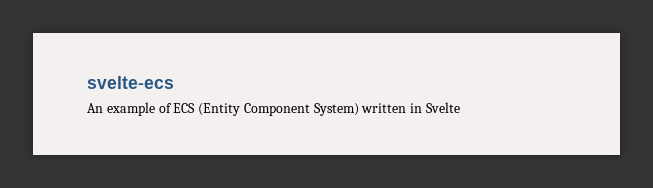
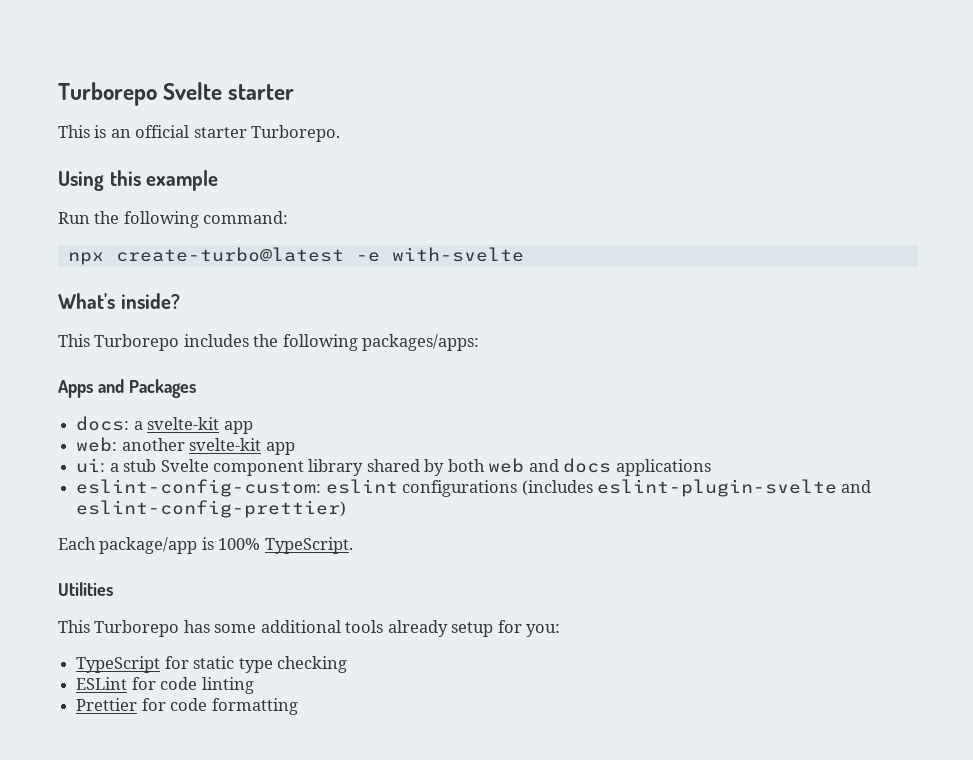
[87,76,174,89] [87,102,461,116] svelte-ecs // An example of ECS (Entity Component System) written in Svelte -> [58,82,295,106] [58,125,341,142] [58,170,219,191] [58,211,289,228] [67,247,524,265] [58,293,180,309] [58,334,480,351] [58,379,196,398] [76,416,253,434] [76,437,295,455] [76,458,711,476] [76,479,872,497] [76,500,347,518] [58,537,353,554] [58,582,113,596] [58,620,561,637] [76,656,347,673] [76,677,254,694] [76,698,298,715] Turborepo Svelte starter // This is an official starter Turborepo. // Using this example // Run the following command: // npx create-turbo@latest -e with-svelte // What's inside? // This Turborepo includes the following packages/apps: // Apps and Packages // docs: a svelte-kit app // web: another svelte-kit app // ui: a stub Svelte component library shared by both web and docs applications // eslint-config-custom: eslint configurations (includes eslint-plugin-svelte and eslint-config-prettier) // Each package/app is 100% TypeScript. // Utilities // This Turborepo has some additional tools already setup for you: // TypeScript for static type checking // ESLint for code linting // Prettier for code formatting

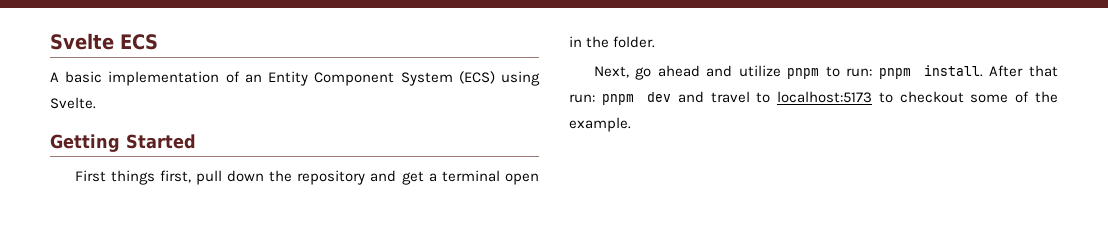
[58,82,295,106] [58,125,341,142] [58,170,219,191] [58,211,289,228] [67,247,524,265] [58,293,180,309] [58,334,480,351] [58,379,196,398] [76,416,253,434] [76,437,295,455] [76,458,711,476] [76,479,872,497] [76,500,347,518] [58,537,353,554] [58,582,113,596] [58,620,561,637] [76,656,347,673] [76,677,254,694] [76,698,298,715] Turborepo Svelte starter // This is an official starter Turborepo. // Using this example // Run the following command: // npx create-turbo@latest -e with-svelte // What's inside? // This Turborepo includes the following packages/apps: // Apps and Packages // docs: a svelte-kit app // web: another svelte-kit app // ui: a stub Svelte component library shared by both web and docs applications // eslint-config-custom: eslint configurations (includes eslint-plugin-svelte and eslint-config-prettier) // Each package/app is 100% TypeScript. // Utilities // This Turborepo has some additional tools already setup for you: // TypeScript for static type checking // ESLint for code linting // Prettier for code formatting -> [50,33,158,50] [50,71,540,86] [50,97,96,109] [50,134,196,152] [74,170,539,185] [569,36,656,48] [593,65,1058,80] [569,91,1058,105] [569,117,631,132] Svelte ECS // A basic implementation of an Entity Component System (ECS) using Svelte. // Getting Started // First things first, pull down the repository and get a terminal open in the folder. // Next, go ahead and utilize pnpm to run: pnpm install. After that run: pnpm dev and travel to localhost:5173 to checkout some of the example.

